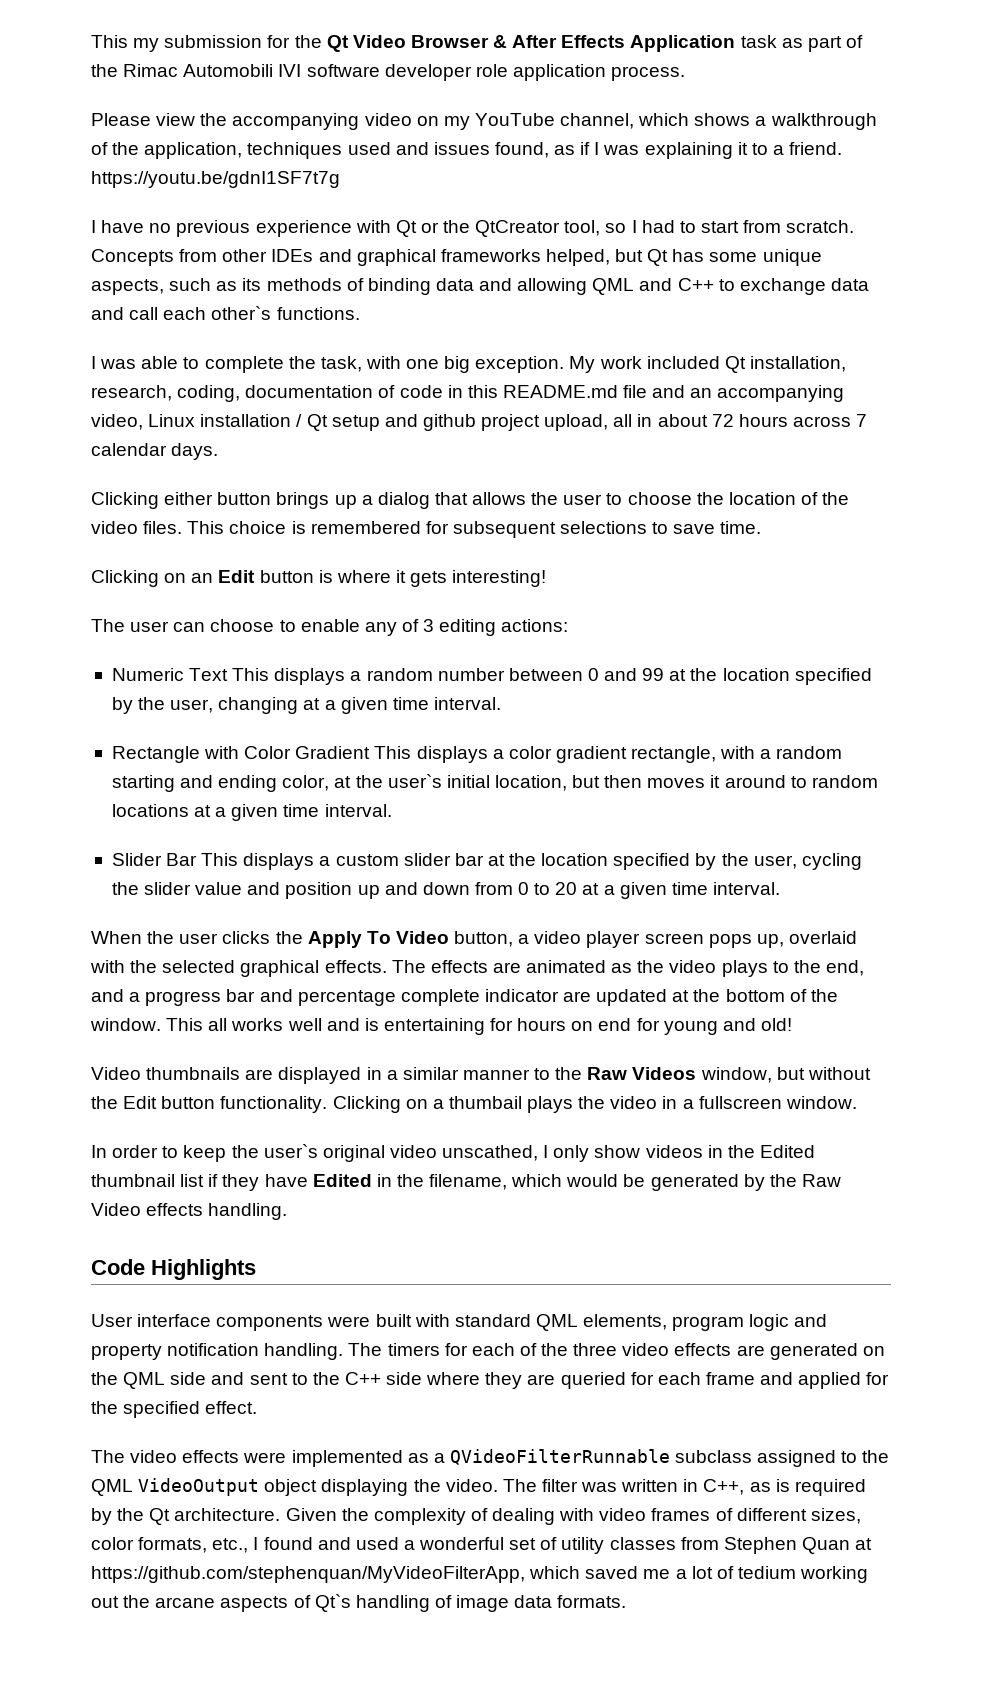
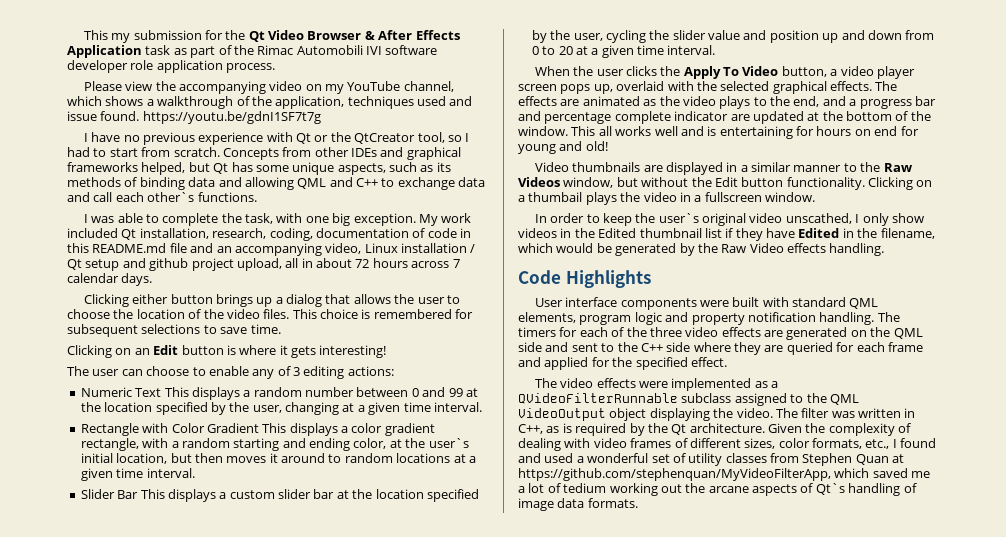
[433,142,843,159] issues found, as if I was explaining it to a friend. -> [67,111,140,121] issue found.

